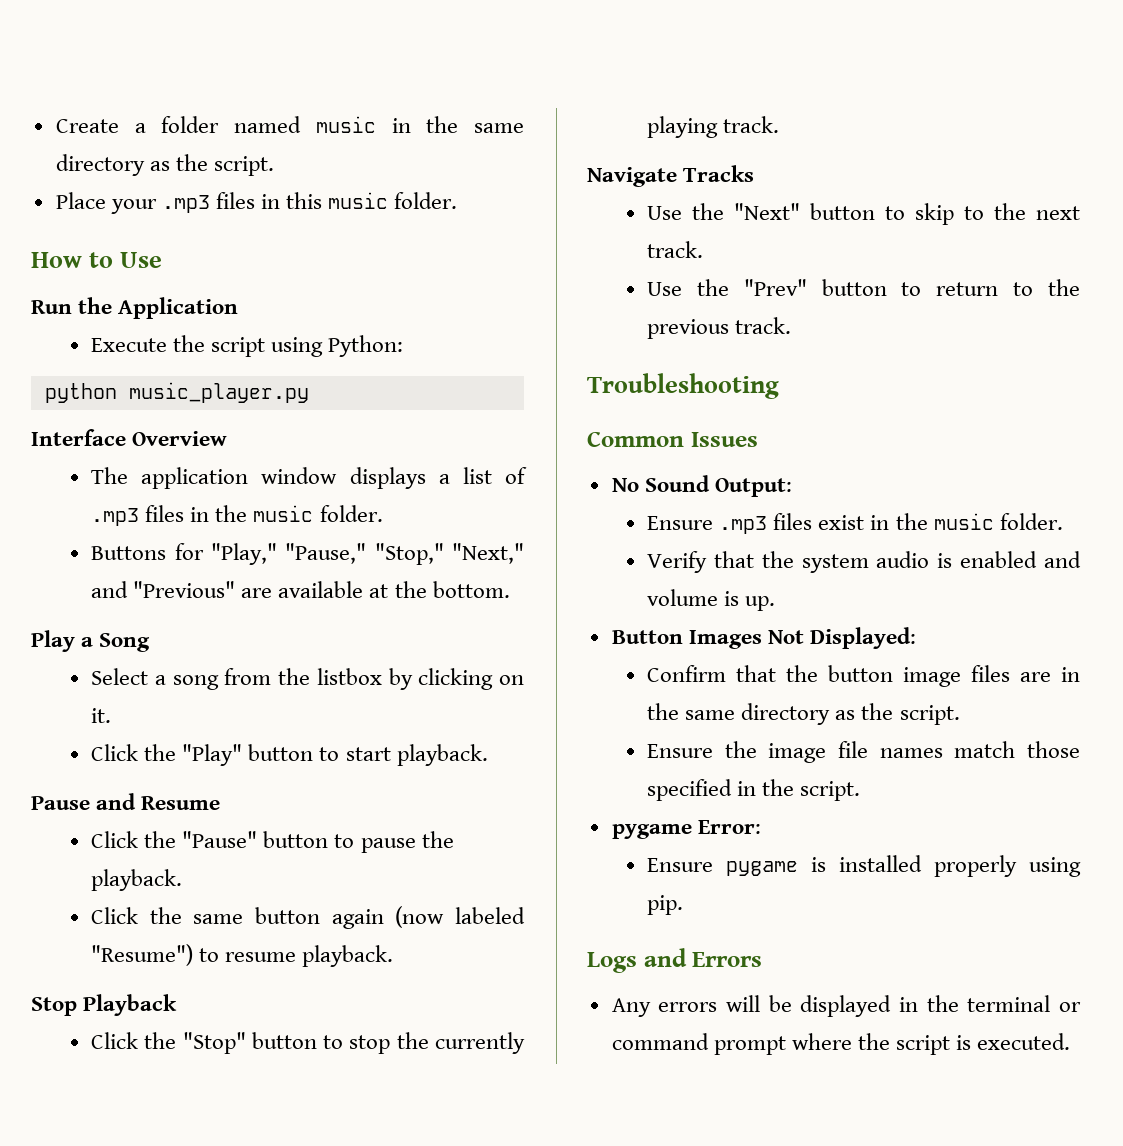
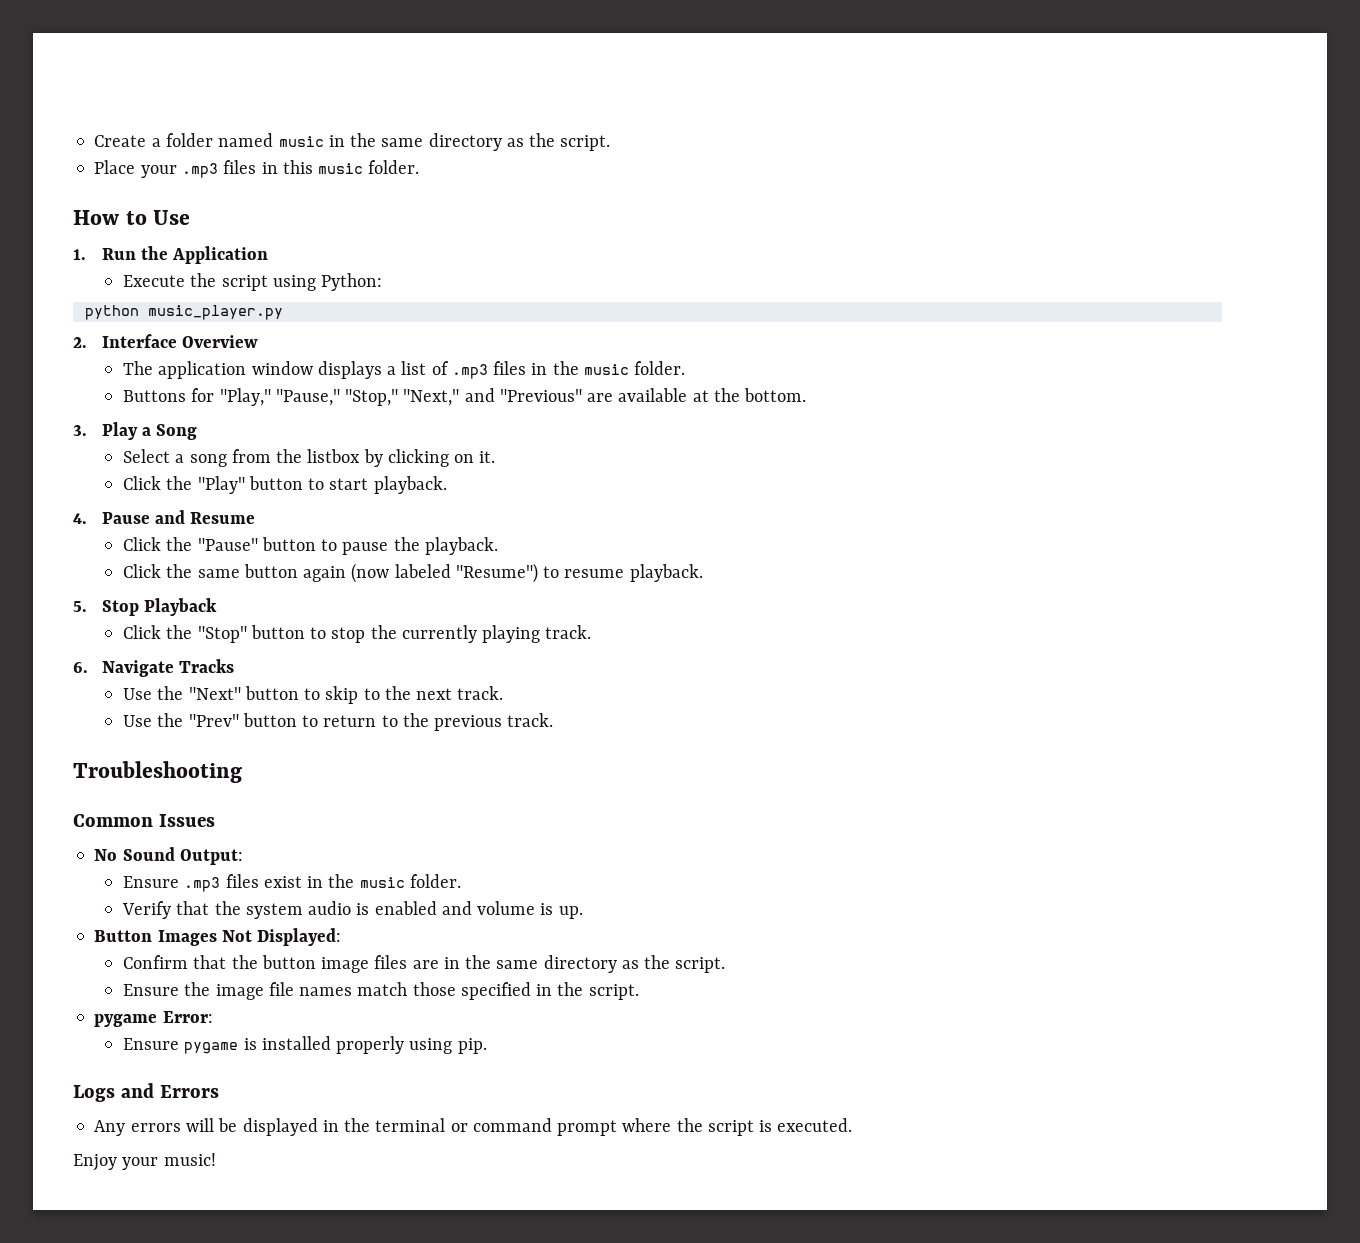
(163, 260) none -> [73,249,86,260] 1.
(309, 392) none -> [73,337,87,348] 2.
(510, 589) none -> [73,425,87,436] 3.
(488, 755) none -> [73,513,87,524] 4.
(394, 956) none -> [73,601,87,612] 5.
(780, 124) none -> [73,662,88,673] 6.
(1071, 1041) none -> [73,1153,216,1171] // Enjoy your music!

